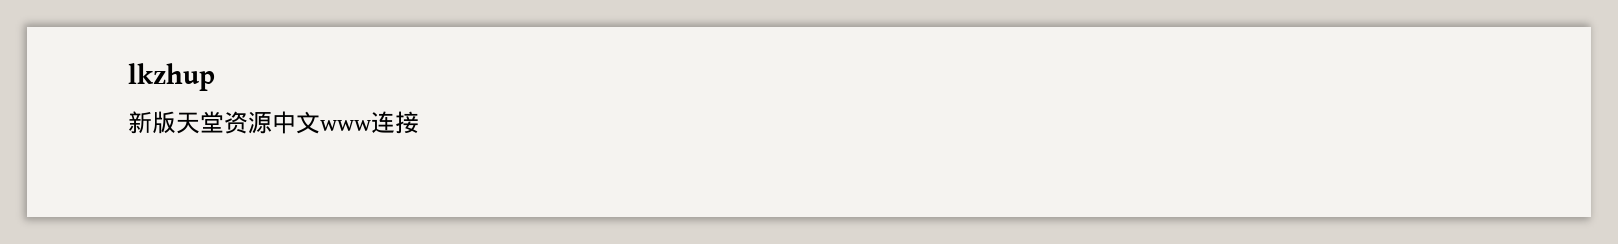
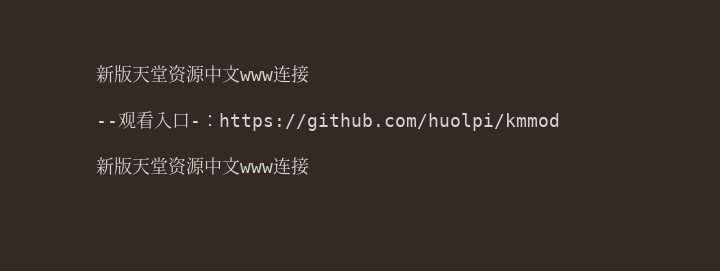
[128,63,215,91] lkzhup -> [96,65,309,84] [96,111,560,131] 新版天堂资源中文www连接 // --观看入口-：https://github.com/huolpi/kmmod

